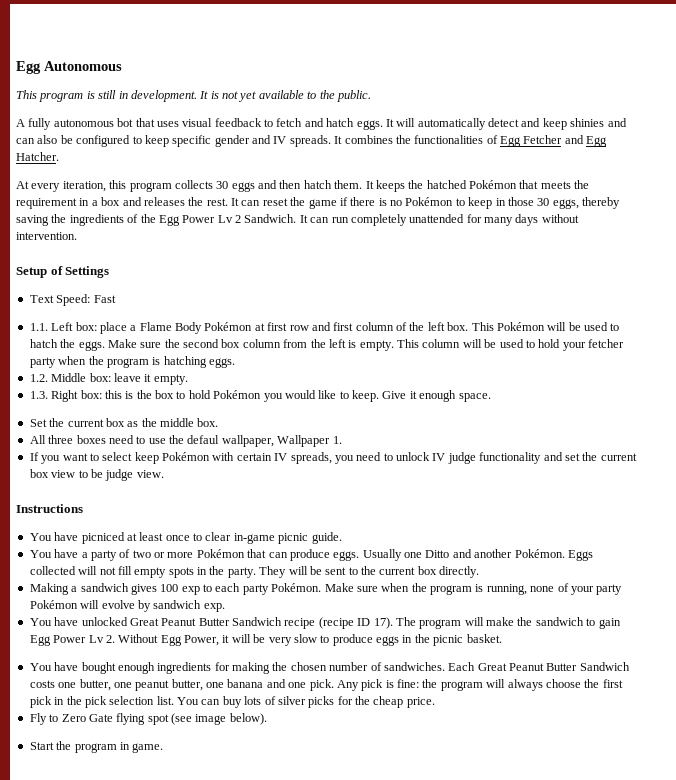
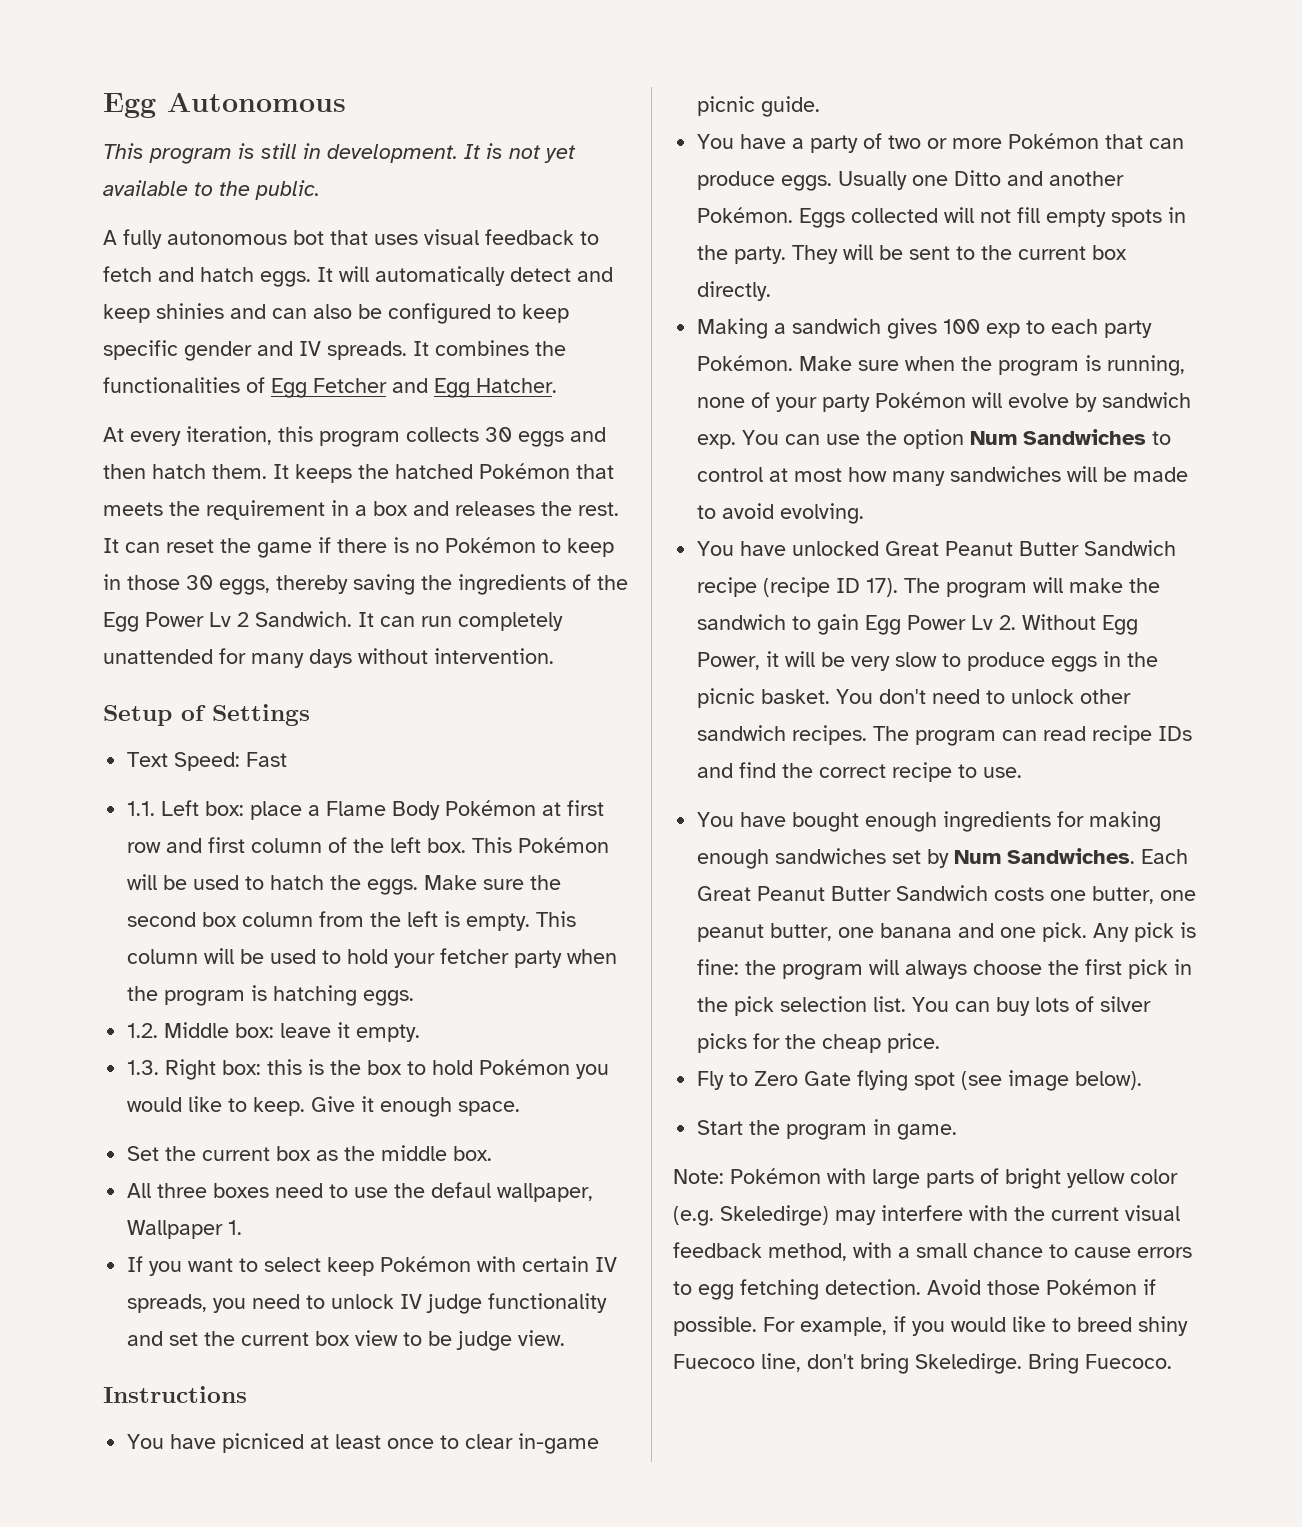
(225, 607) none -> [742,429,1172,449] [697,466,1189,486] [697,503,865,524] You can use the option Num Sandwiches to control at most how many sandwiches will be made to avoid evolving.
(502, 638) none -> [836,689,1132,704] [697,725,1193,746] [697,762,1023,782] You don't need to unlock other sandwich recipes. The program can read recipe IDs and find the correct recipe to use.
[272,662,445,671] the chosen number of sandwiches. -> [697,848,1136,869] enough sandwiches set by Num Sandwiches.
(164, 748) none -> [673,1168,1178,1189] [673,1205,1180,1226] [673,1242,1192,1261] [673,1279,1156,1300] [673,1316,1188,1336] [673,1353,1172,1374] // Note: Pokémon with large parts of bright yellow color (e.g. Skeledirge) may interfere with the current visual feedback method, with a small chance to cause errors to egg fetching detection. Avoid those Pokémon if possible. For example, if you would like to breed shiny Fuecoco line, don't bring Skeledirge. Bring Fuecoco.

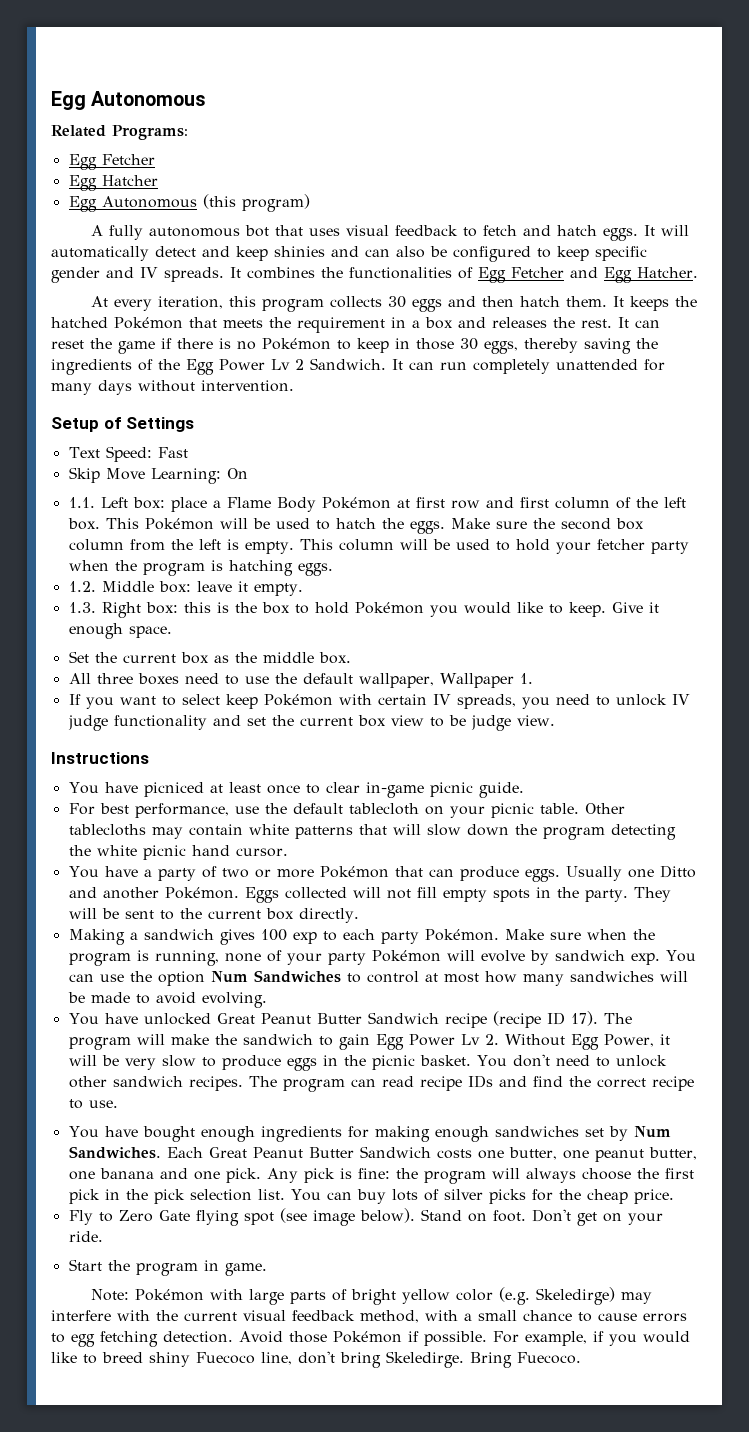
[103,143,576,164] [103,180,320,200] This program is still in development. It is not yet available to the public. -> [51,125,188,140] [68,154,155,170] [68,175,158,191] [68,194,310,212] Related Programs: // Egg Fetcher // Egg Hatcher // Egg Autonomous (this program)
(288, 759) none -> [68,467,248,484] // Skip Move Learning: On
[431,1182,492,1198] defaul -> [302,673,353,684] default
(821, 106) none -> [68,803,625,818] [68,824,676,840] [68,845,288,860] // For best performance, use the default tablecloth on your picnic table. Other tablecloths may contain white patterns that will slow down the program detecting the white picnic hand cursor.
(1143, 1080) none -> [420,1209,663,1226] [68,1231,103,1242] Stand on foot. Don't get on your ride.

